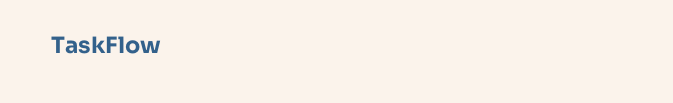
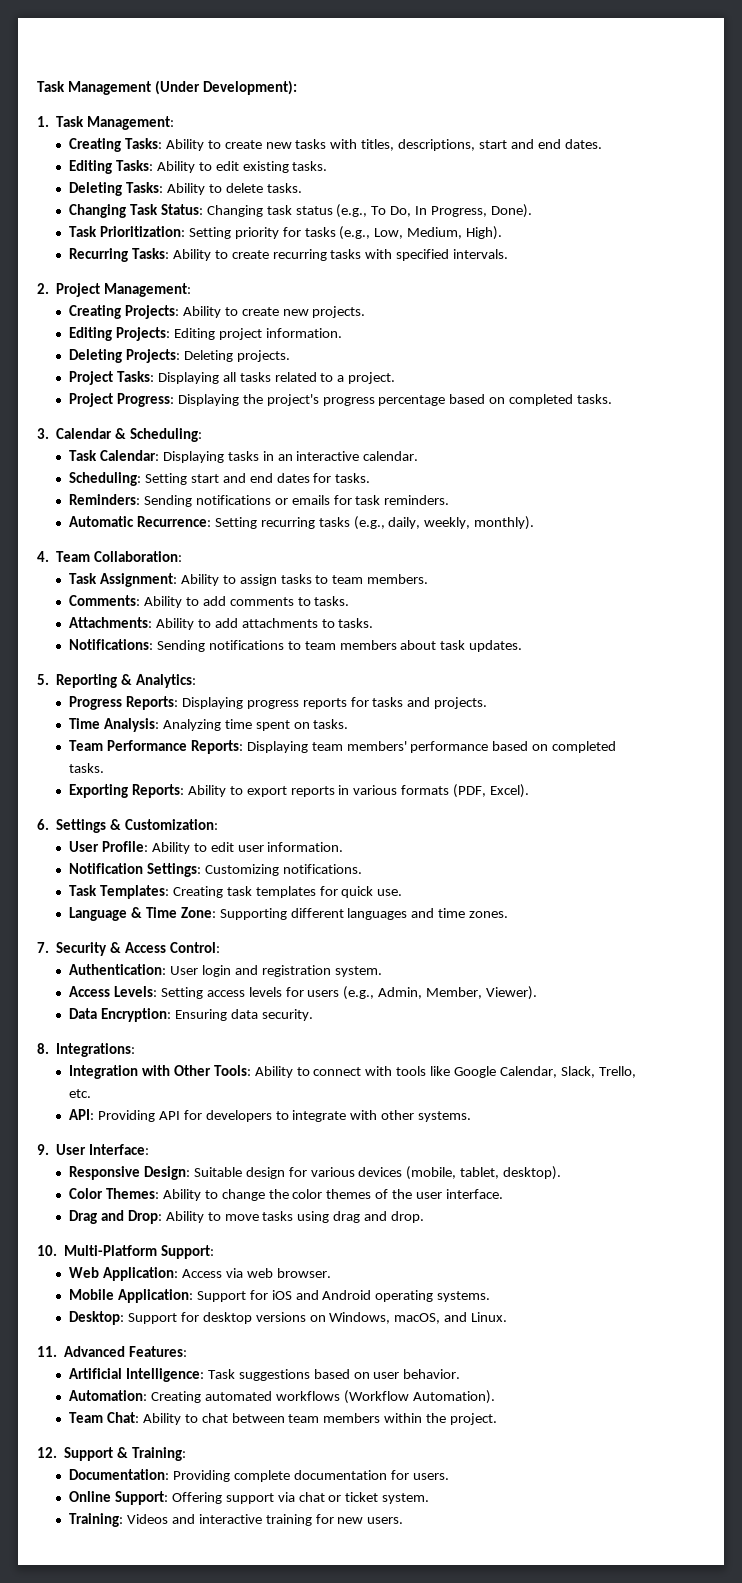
[51,36,161,54] TaskFlow -> [37,80,297,95] [37,116,175,130] [68,138,602,152] [68,160,328,174] [68,182,302,196] [68,204,533,218] [68,226,503,240] [68,248,509,262] [37,283,192,297] [68,305,366,319] [68,327,342,341] [68,349,290,363] [68,371,396,385] [68,393,613,407] [37,428,203,442] [68,450,419,463] [68,472,371,486] [68,494,450,507] [68,516,535,530] [37,551,183,562] [68,573,429,587] [68,595,350,608] [68,617,374,630] [68,639,523,652] [37,674,197,688] [68,696,488,710] [68,718,349,732] [68,740,617,754] [68,763,104,773] [68,784,530,798] [37,819,219,833] [68,841,344,854] [68,863,362,877] [68,885,403,899] [68,907,509,921] [37,942,220,956] [68,964,382,977] [68,986,538,1000] [68,1008,313,1022] [37,1043,136,1057] [68,1065,636,1079] [68,1089,91,1098] [68,1109,472,1122] [37,1144,150,1155] [68,1166,562,1180] [68,1188,504,1201] [68,1210,425,1224] [37,1245,215,1259] [68,1267,331,1281] [68,1289,491,1303] [68,1311,508,1325] [37,1346,188,1357] [68,1368,461,1382] [68,1390,495,1404] [68,1412,498,1425] [37,1447,187,1461] [68,1469,449,1482] [68,1491,430,1505] [68,1513,404,1527] Task Management (Under Development): // 1. Task Management: // Creating Tasks: Ability to create new tasks with titles, descriptions, start and end dates. // Editing Tasks: Ability to edit existing tasks. // Deleting Tasks: Ability to delete tasks. // Changing Task Status: Changing task status (e.g., To Do, In Progress, Done). // Task Prioritization: Setting priority for tasks (e.g., Low, Medium, High). // Recurring Tasks: Ability to create recurring tasks with specified intervals. // 2. Project Management: // Creating Projects: Ability to create new projects. // Editing Projects: Editing project information. // Deleting Projects: Deleting projects. // Project Tasks: Displaying all tasks related to a project. // Project Progress: Displaying the project's progress percentage based on completed tasks. // 3. Calendar & Scheduling: // Task Calendar: Displaying tasks in an interactive calendar. // Scheduling: Setting start and end dates for tasks. // Reminders: Sending notifications or emails for task reminders. // Automatic Recurrence: Setting recurring tasks (e.g., daily, weekly, monthly). // 4. Team Collaboration: // Task Assignment: Ability to assign tasks to team members. // Comments: Ability to add comments to tasks. // Attachments: Ability to add attachments to tasks. // Notifications: Sending notifications to team members about task updates. // 5. Reporting & Analytics: // Progress Reports: Displaying progress reports for tasks and projects. // Time Analysis: Analyzing time spent on tasks. // Team Performance Reports: Displaying team members' performance based on completed tasks. // Exporting Reports: Ability to export reports in various formats (PDF, Excel). // 6. Settings & Customization: // User Profile: Ability to edit user information. // Notification Settings: Customizing notifications. // Task Templates: Creating task templates for quick use. // Language & Time Zone: Supporting different languages and time zones. // 7. Security & Access Control: // Authentication: User login and registration system. // Access Levels: Setting access levels for users (e.g., Admin, Member, Viewer). // Data Encryption: Ensuring data security. // 8. Integrations: // Integration with Other Tools: Ability to connect with tools like Google Calendar, Slack, Trello, etc. // API: Providing API for developers to integrate with other systems. // 9. User Interface: // Responsive Design: Suitable design for various devices (mobile, tablet, desktop). // Color Themes: Ability to change the color themes of the user interface. // Drag and Drop: Ability to move tasks using drag and drop. // 10. Multi-Platform Support: // Web Application: Access via web browser. // Mobile Application: Support for iOS and Android operating systems. // Desktop: Support for desktop versions on Windows, macOS, and Linux. // 11. Advanced Features: // Artificial Intelligence: Task suggestions based on user behavior. // Automation: Creating automated workflows (Workflow Automation). // Team Chat: Ability to chat between team members within the project. // 12. Support & Training: // Documentation: Providing complete documentation for users. // Online Support: Offering support via chat or ticket system. // Training: Videos and interactive training for new users.

